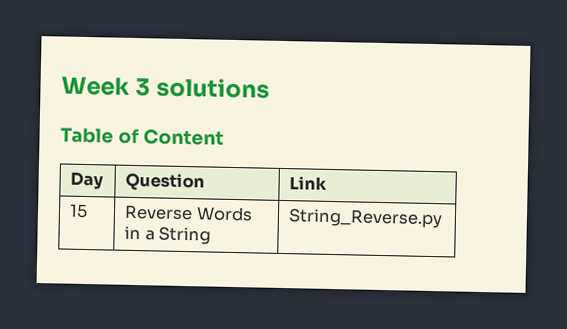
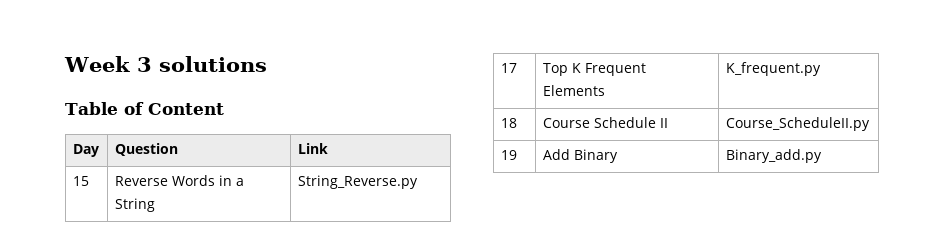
(444, 218) none -> [500,63,517,73] [542,63,646,76] [542,85,605,96] [725,62,821,76] [500,118,517,128] [542,117,668,128] [725,117,870,131] [500,150,517,160] [542,149,618,163] [725,149,822,163] // 17 | Top K Frequent Elements | K_frequent.py // 18 | Course Schedule II | Course_ScheduleII.py // 19 | Add Binary | Binary_add.py

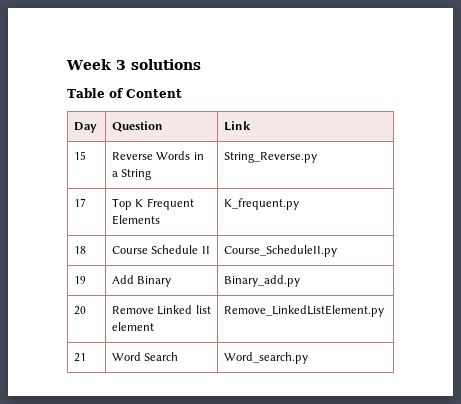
(822, 156) none -> [74,306,87,315] [112,305,211,315] [112,322,155,331] [224,305,385,317] [74,353,87,362] [112,352,179,361] [224,352,309,364] // 20 | Remove Linked list element | Remove_LinkedListElement.py // 21 | Word Search | Word_search.py

